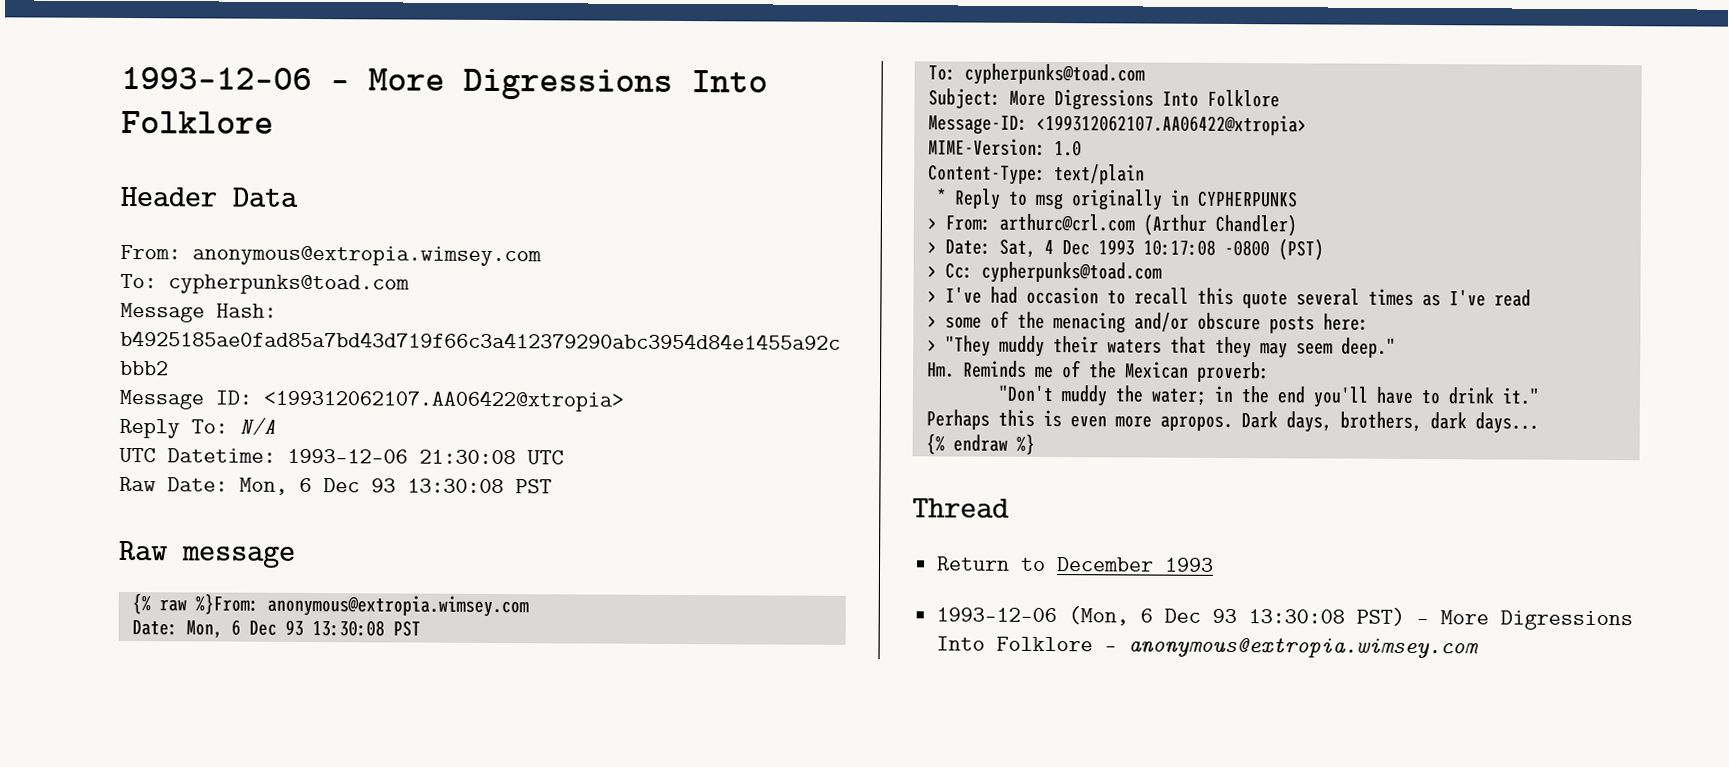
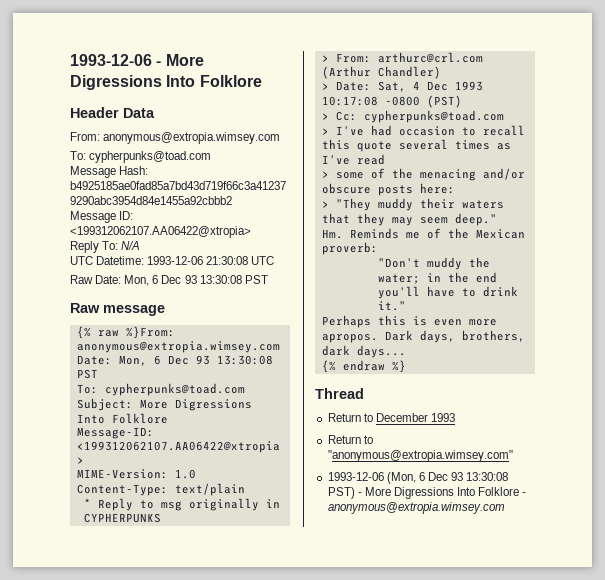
(1215, 564) none -> [327,435,373,444] [327,450,513,462] // Return to "anonymous@extropia.wimsey.com"

